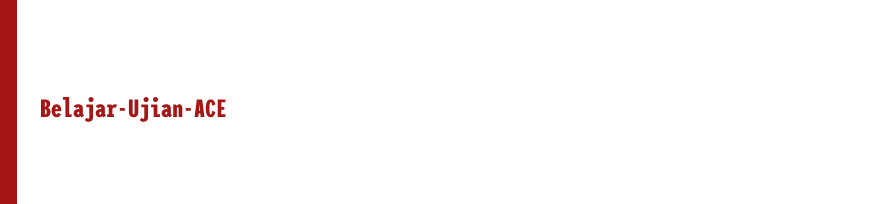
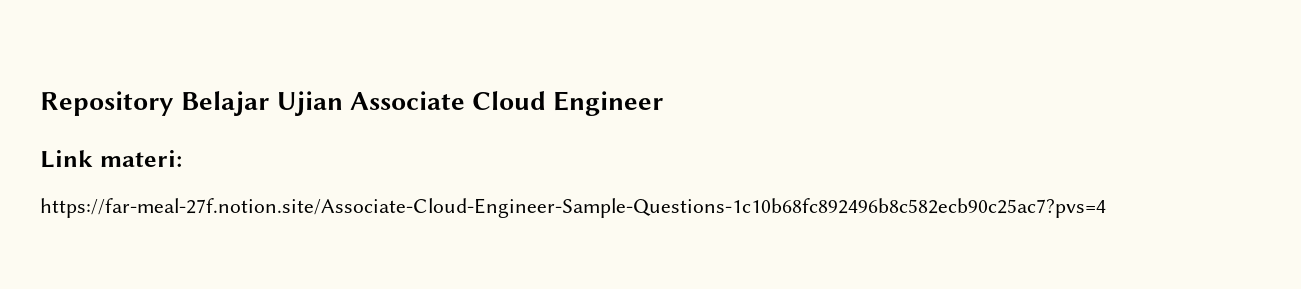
[40,97,227,122] Belajar-Ujian-ACE -> [40,91,664,116] [40,150,182,168] [40,198,1106,218] Repository Belajar Ujian Associate Cloud Engineer // Link materi: // https://far-meal-27f.notion.site/Associate-Cloud-Engineer-Sample-Questions-1c10b68fc892496b8c582ecb90c25ac7?pvs=4

